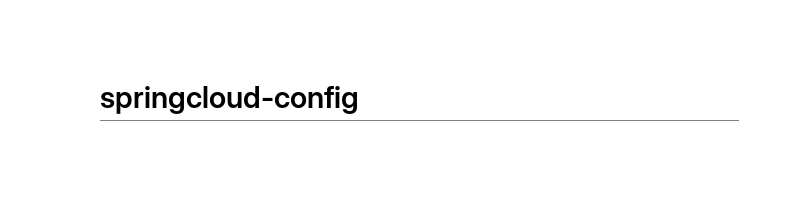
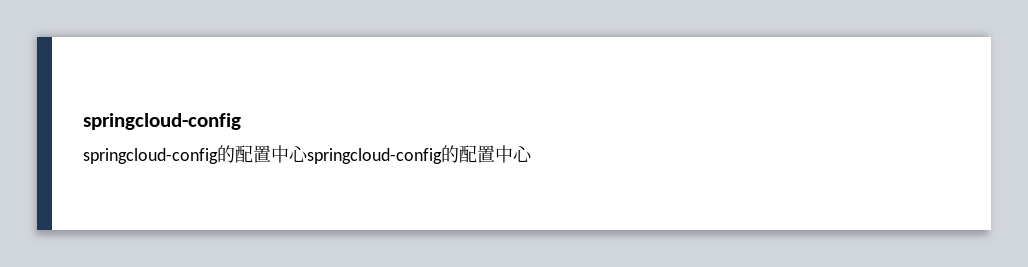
[100,86,359,114] springcloud-config -> [83,113,241,130] [83,145,532,164] springcloud-config // springcloud-config的配置中心springcloud-config的配置中心

